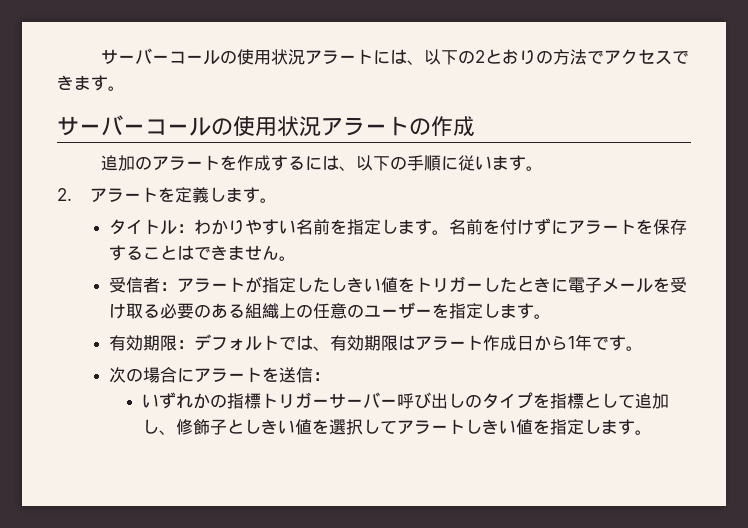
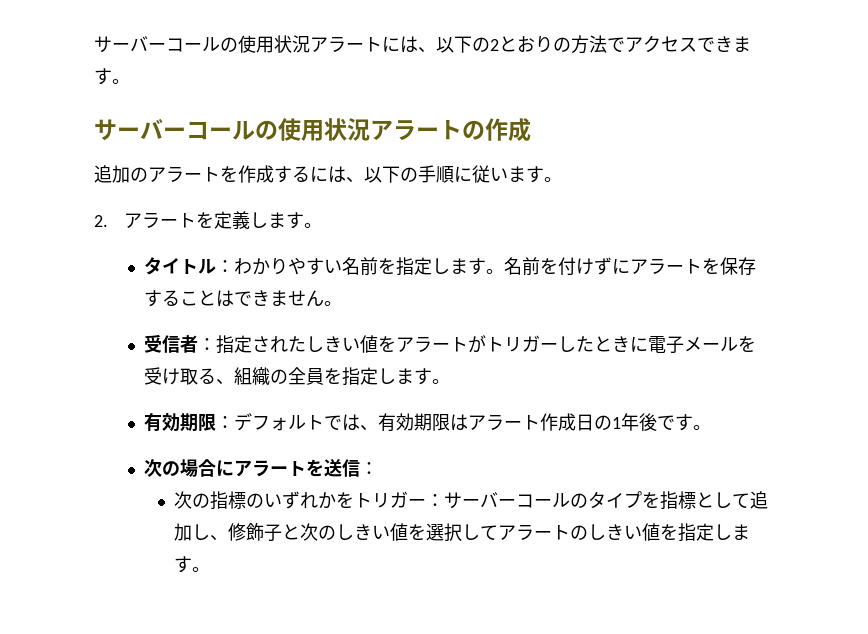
[177,276,314,293] アラートが指定し -> [216,335,289,354] 指定され
(416, 284) none -> [396,335,487,353] アラートが
[160,302,433,319] 必要のある組織上の任意のユーザー -> [216,367,325,386] 、組織の全員
[534,334,593,351] から1年 -> [594,413,658,431] の1年後
(331, 376) none -> [174,491,265,510] 次の指標の
[210,392,466,409] の指標トリガーサーバー呼び出し -> [336,491,571,509] をトリガー：サーバーコール
(245, 426) none -> [300,523,337,541] 次の
(466, 426) none -> [570,525,589,540] の

